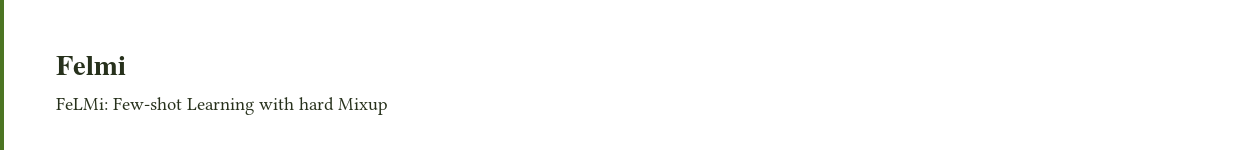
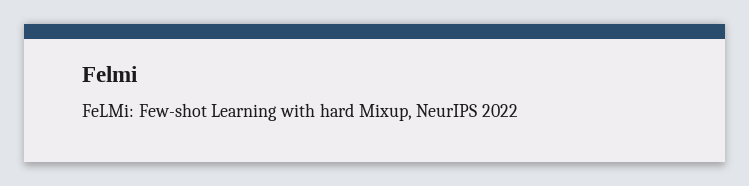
[338,98,388,115] Mixup -> [358,104,519,121] Mixup, NeurIPS 2022

